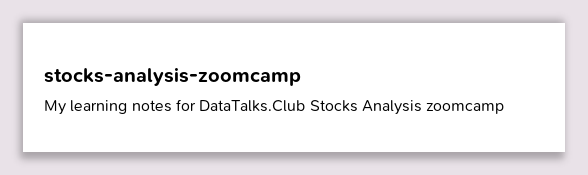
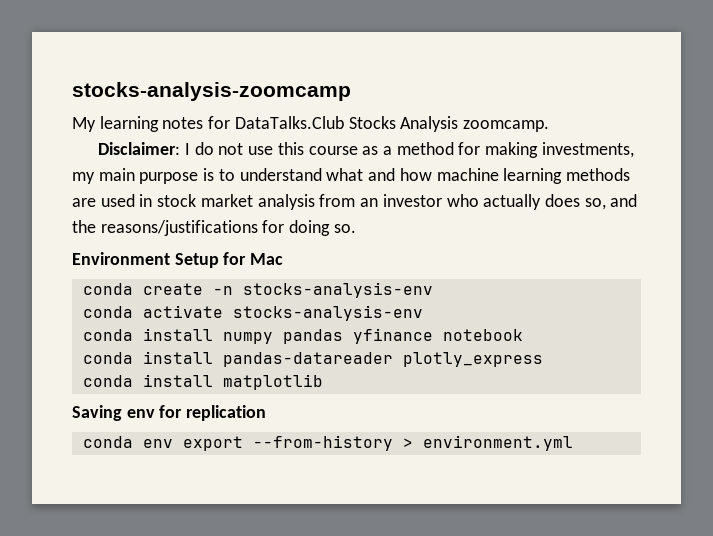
[426,103,505,114] zoomcamp -> [463,120,550,132] [98,142,634,158] [72,168,630,184] [72,194,638,210] [72,220,356,236] [72,252,284,268] [82,282,433,298] [82,305,423,321] [82,328,523,344] [82,351,543,367] [82,374,323,390] [72,405,267,421] [82,435,573,451] zoomcamp. // Disclaimer: I do not use this course as a method for making investments, my main purpose is to understand what and how machine learning methods are used in stock market analysis from an investor who actually does so, and the reasons/justifications for doing so. // Environment Setup for Mac // conda create -n stocks-analysis-env // conda activate stocks-analysis-env // conda install numpy pandas yfinance notebook // conda install pandas-datareader plotly_express // conda install matplotlib // Saving env for replication // conda env export --from-history > environment.yml

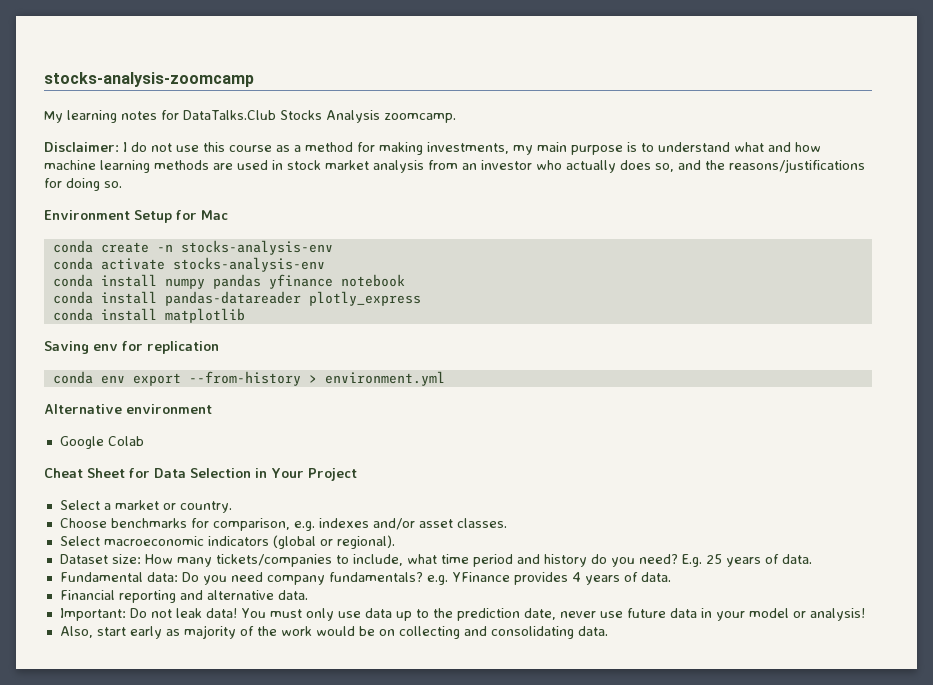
(573, 443) none -> [44,404,212,414] [59,436,144,449] [44,468,357,481] [59,500,232,513] [59,518,507,531] [59,535,395,549] [59,554,812,567] [59,572,671,585] [59,590,308,603] [59,608,865,621] [59,625,608,639] // Alternative environment // Google Colab // Cheat Sheet for Data Selection in Your Project // Select a market or country. // Choose benchmarks for comparison, e.g. indexes and/or asset classes. // Select macroeconomic indicators (global or regional). // Dataset size: How many tickets/companies to include, what time period and history do you need? E.g. 25 years of data. // Fundamental data: Do you need company fundamentals? e.g. YFinance provides 4 years of data. // Financial reporting and alternative data. // Important: Do not leak data! You must only use data up to the prediction date, never use future data in your model or analysis! // Also, start early as majority of the work would be on collecting and consolidating data.

